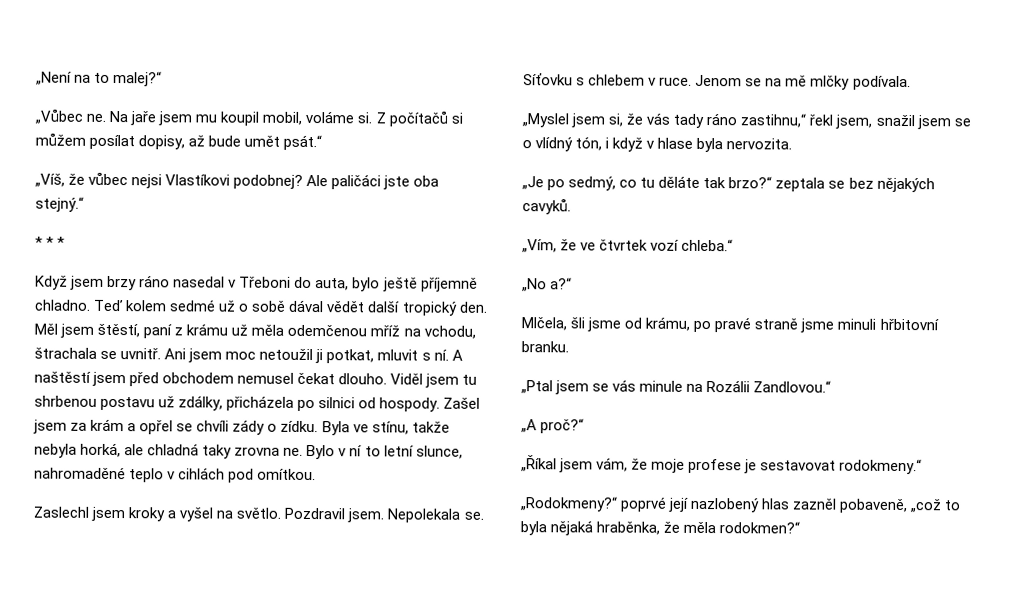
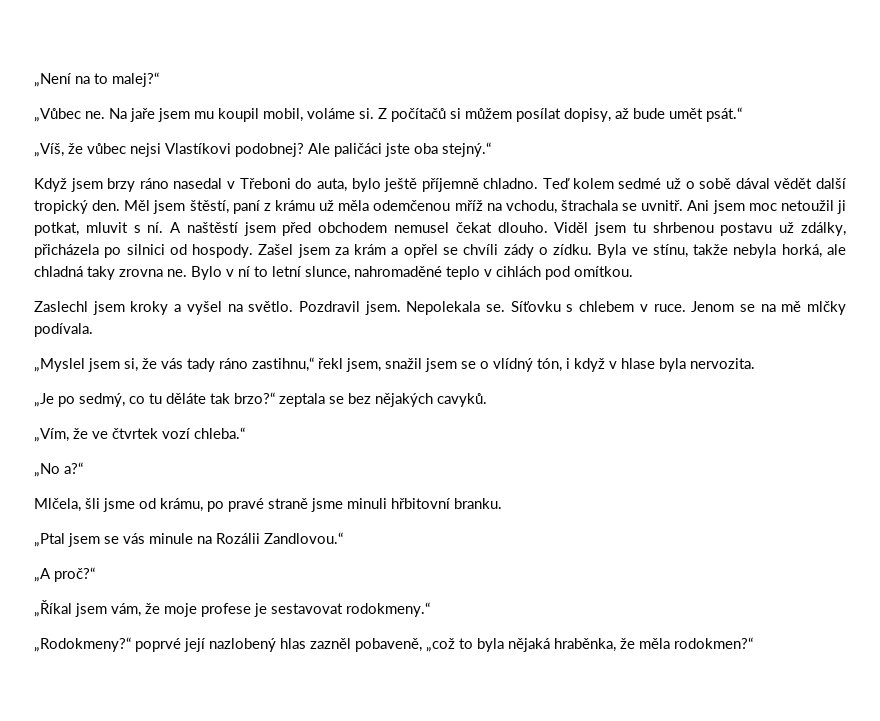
[35,236,66,248] // * * * -> (491, 149) none

